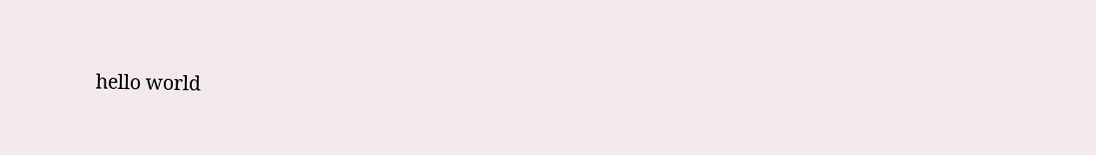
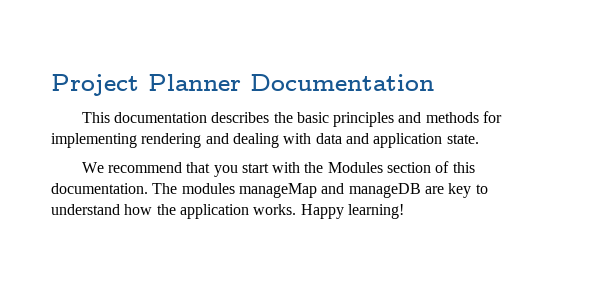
[95,73,202,91] hello world -> [51,74,434,96] [81,111,503,127] [51,133,479,148] [81,161,475,177] [51,183,488,198] [51,204,404,219] Project Planner Documentation // This documentation describes the basic principles and methods for implementing rendering and dealing with data and application state. // We recommend that you start with the Modules section of this documentation. The modules manageMap and manageDB are key to understand how the application works. Happy learning!

